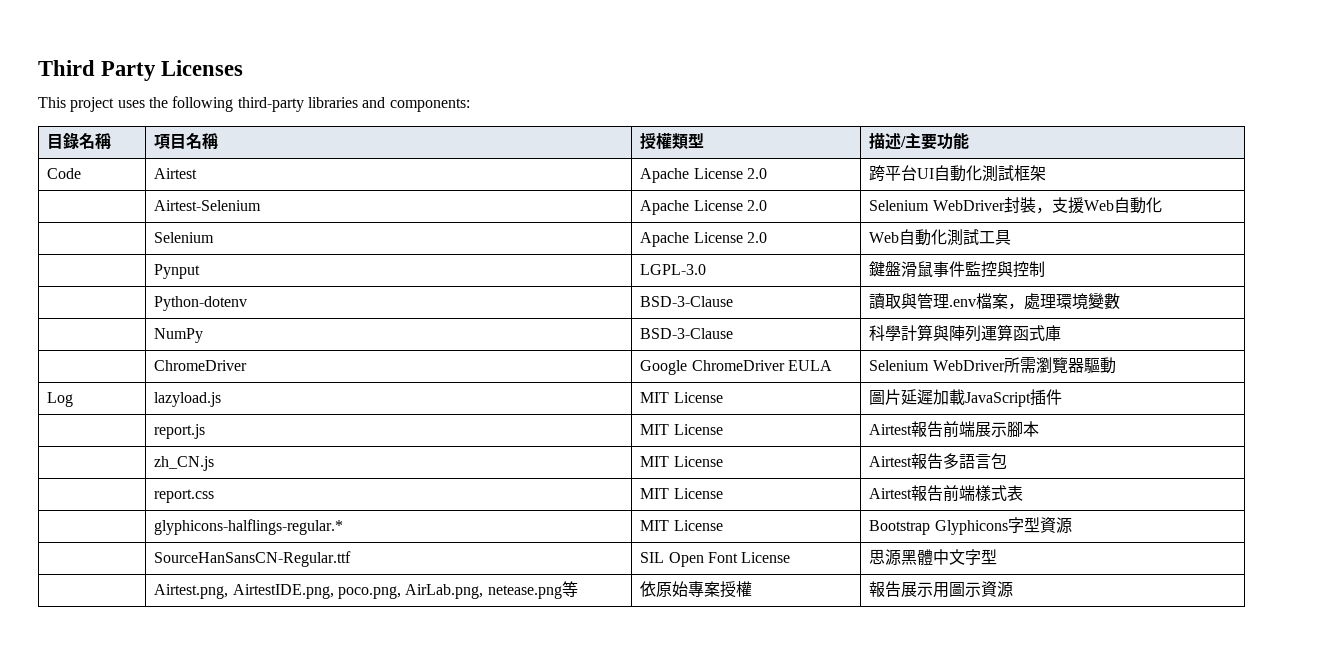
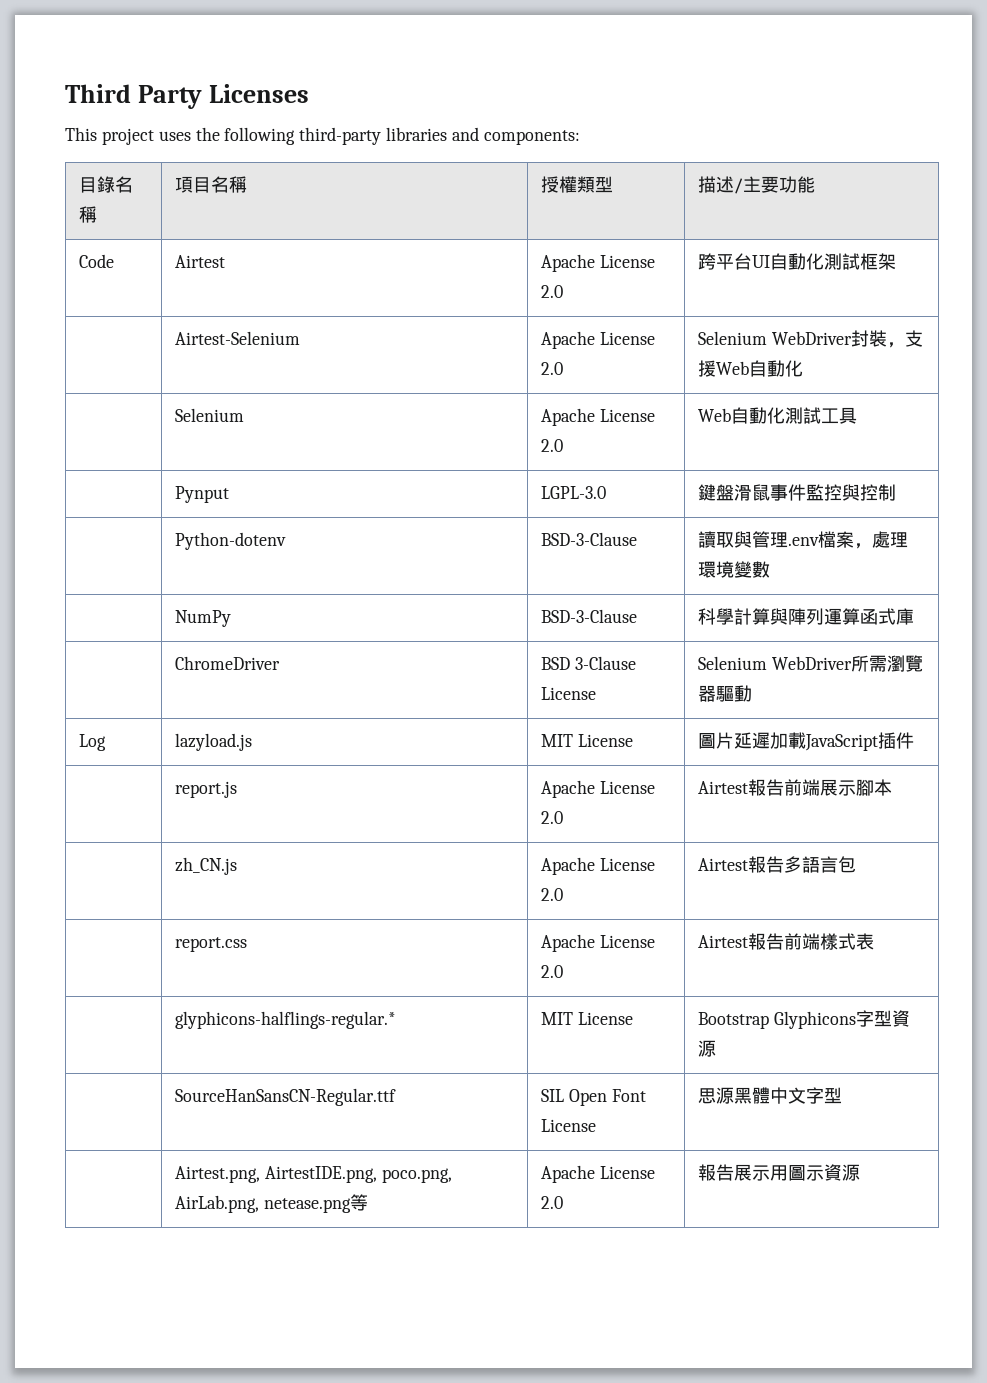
[640,360,832,375] Google ChromeDriver EULA -> [540,656,636,670] [540,687,596,700] BSD 3-Clause License
[640,424,723,435] MIT License -> [540,780,655,798] [540,811,563,824] Apache License 2.0
[640,456,723,467] MIT License -> [540,857,655,875] [540,888,563,901] Apache License 2.0
[640,488,723,499] MIT License -> [540,934,655,952] [540,965,563,978] Apache License 2.0
[640,581,753,598] 依原始專案授權 -> [540,1165,655,1183] [540,1196,563,1209] Apache License 2.0

